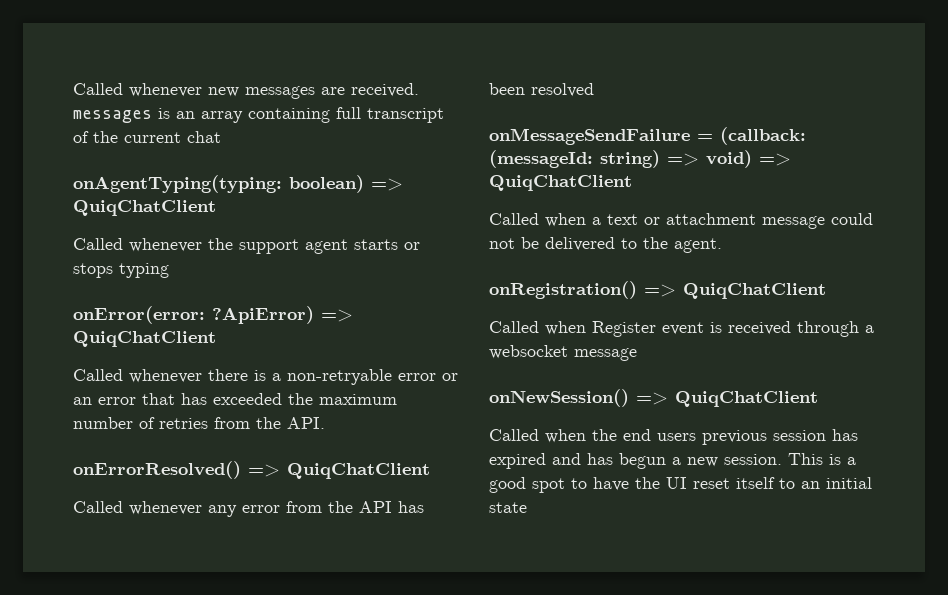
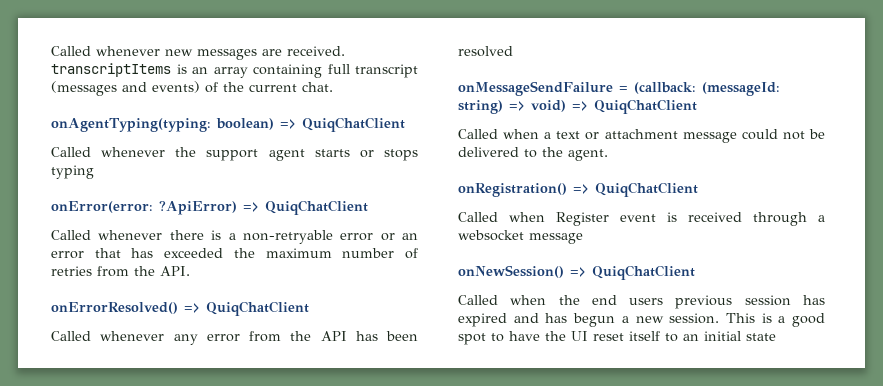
[73,110,152,123] messages -> [51,63,171,77] transcriptItems
(444, 115) none -> [51,81,200,96] (messages and events)
[187,131,221,143] chat -> [302,82,333,92] chat.

